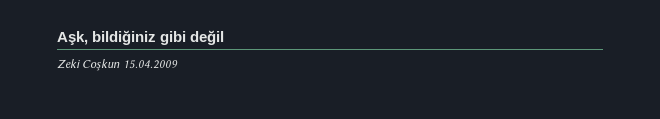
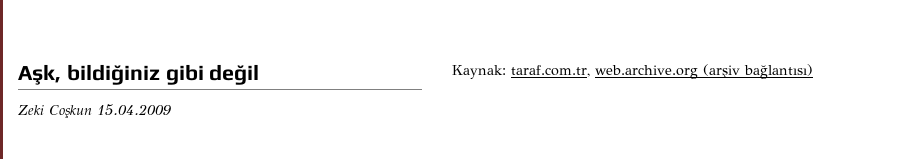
(178, 64) none -> [452,64,813,79] // Kaynak: taraf.com.tr, web.archive.org (arşiv bağlantısı)

